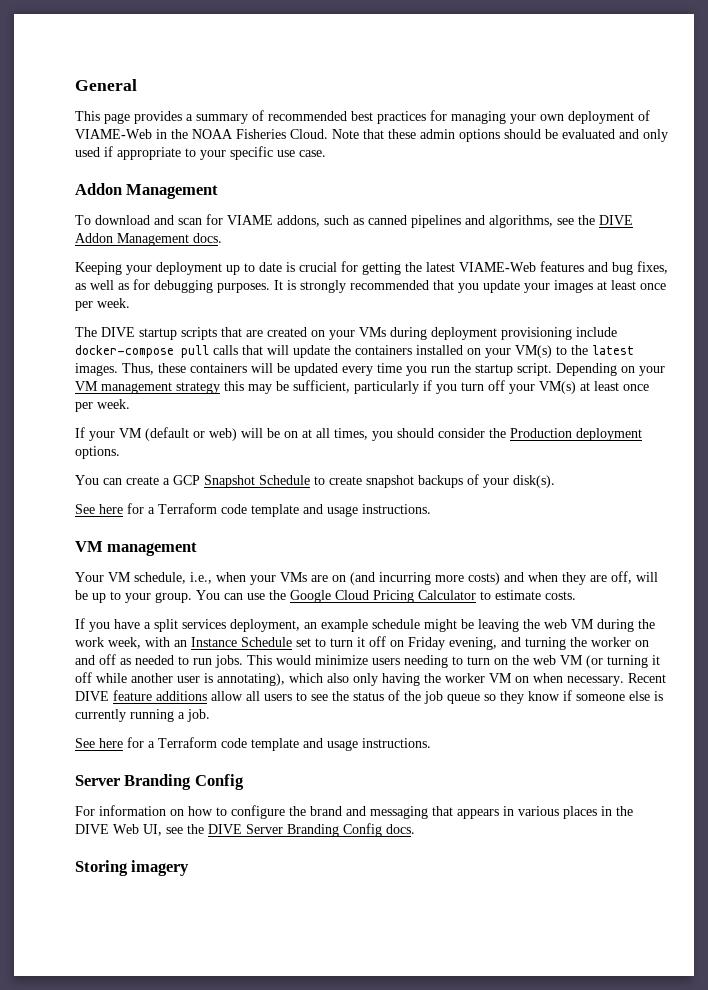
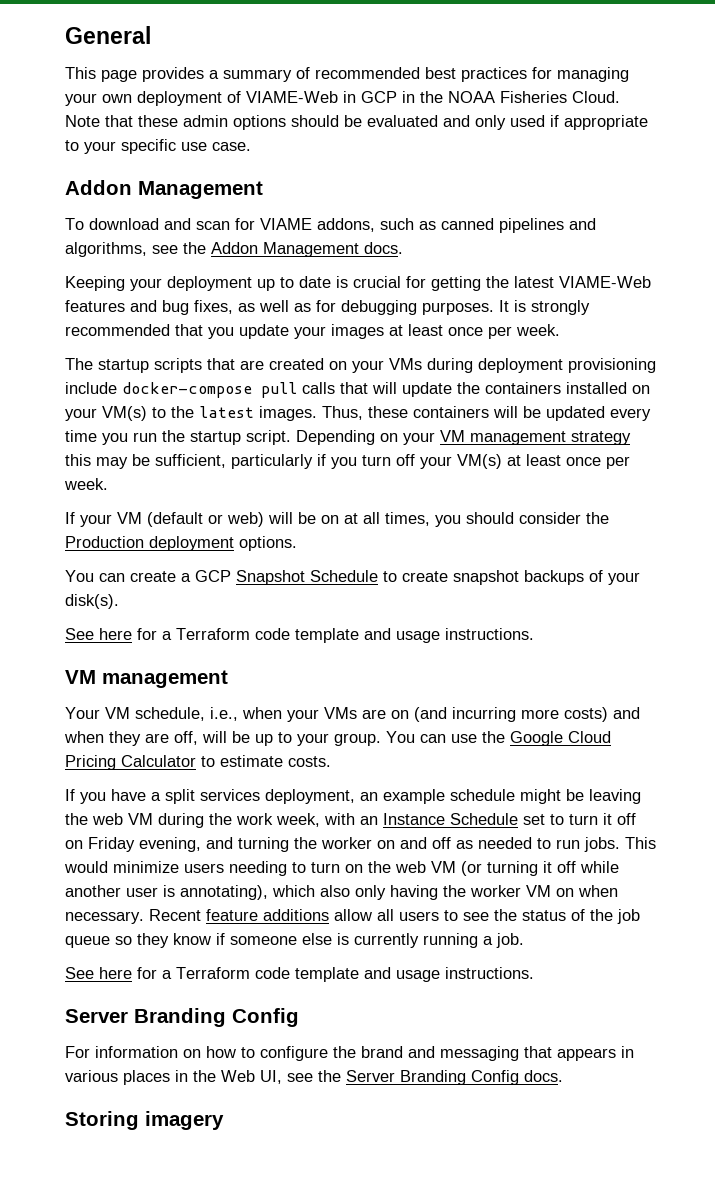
(167, 134) none -> [361,91,415,103] GCP in
[599,215,633,225] DIVE -> (206, 248) none
[101,327,135,337] DIVE -> (93, 364) none
[75,691,109,701] DIVE -> (201, 915) none
[75,824,109,834] DIVE -> (216, 1076) none
[208,824,242,834] DIVE -> (341, 1076) none

